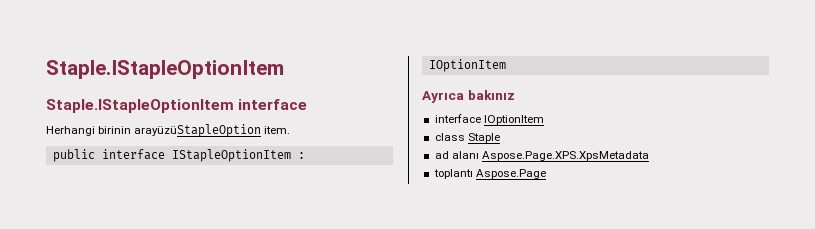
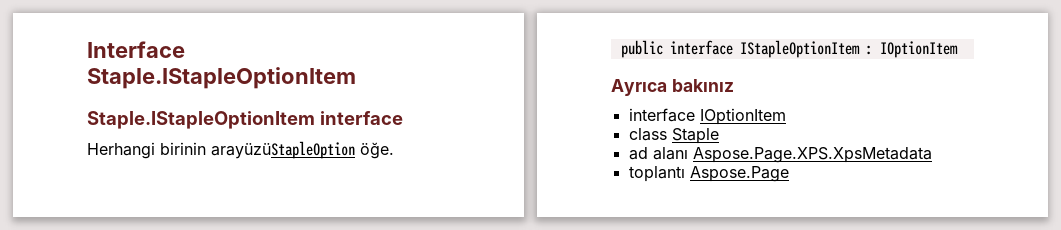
(46, 69) none -> [87,41,185,58] Interface
[264,126,291,134] item. -> [360,142,394,159] öğe.

